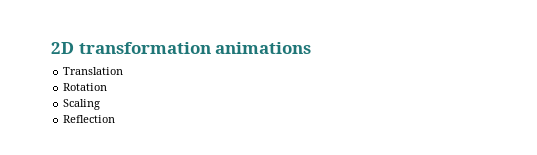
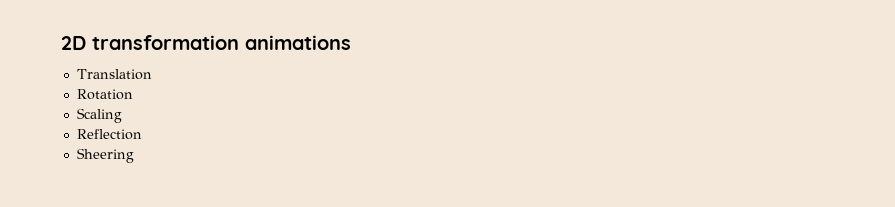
(116, 119) none -> [76,148,134,163] // Sheering

